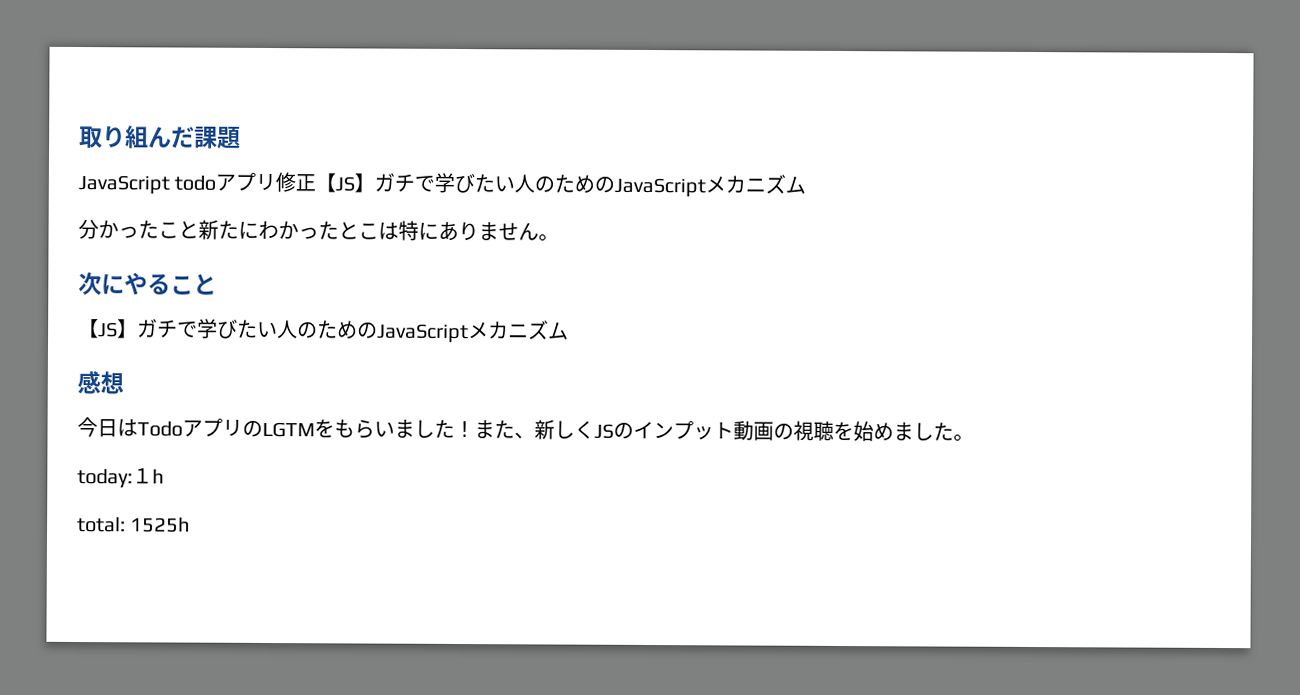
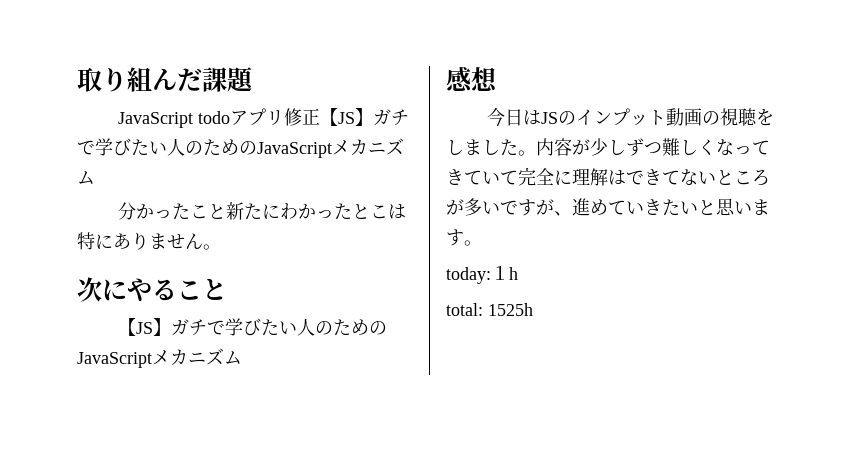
[137,418,595,440] TodoアプリのLGTMをもらいました！また、新しく -> (541, 117) none
[853,421,894,442] 始め -> [446,139,464,155] し
(974, 437) none -> [536,138,770,156] [446,167,770,186] [446,198,770,216] [446,229,482,246] 内容が少しずつ難しくなってきていて完全に理解はできてないところが多いですが、進めていきたいと思います。

